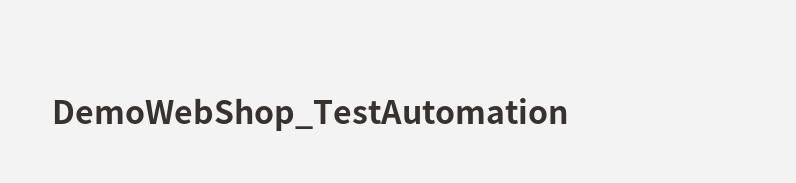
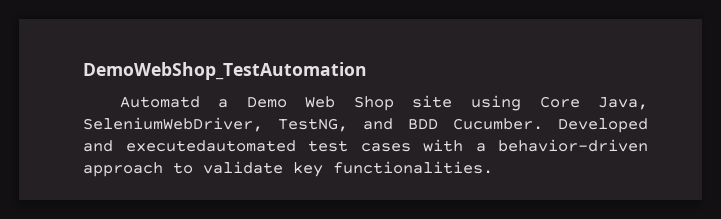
(569, 114) none -> [119,95,648,111] [83,117,648,133] [83,139,648,152] [83,161,493,177] // Automatd a Demo Web Shop site using Core Java, SeleniumWebDriver, TestNG, and BDD Cucumber. Developed and executedautomated test cases with a behavior-driven approach to validate key functionalities.

